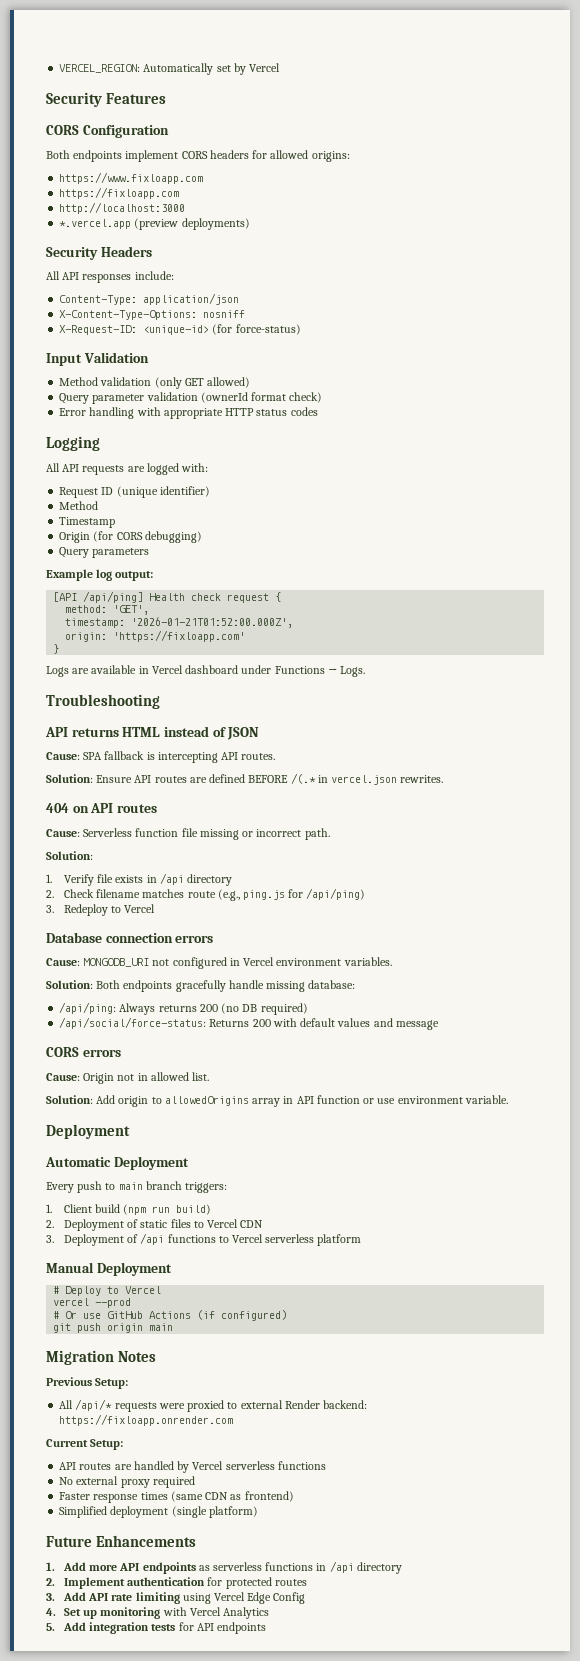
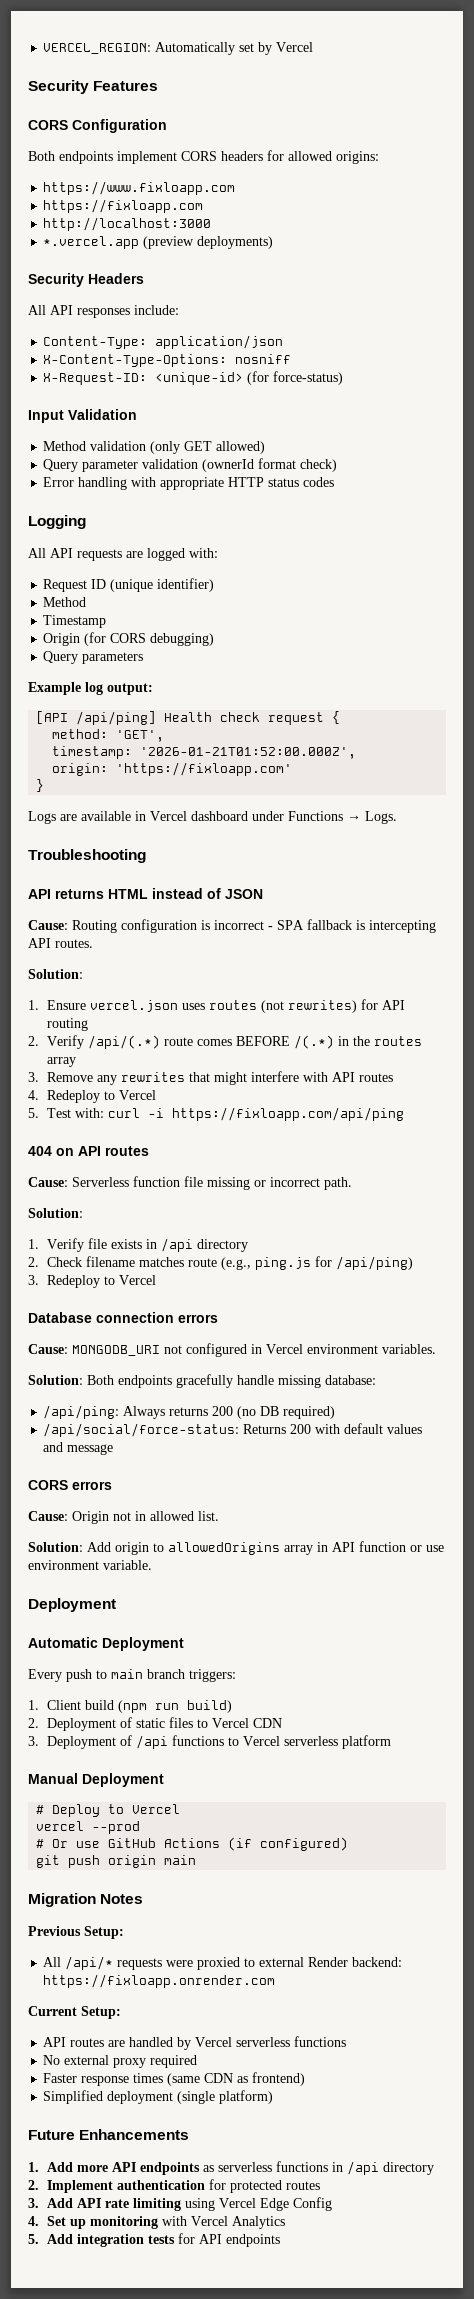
(80, 756) none -> [72,919,273,933] Routing configuration is incorrect -
[96,773,444,785] Ensure API routes are defined BEFORE /(.* in vercel.json rewrites. -> [28,999,406,1013] [47,1018,89,1031] [28,1035,423,1049] [47,1057,77,1067] [28,1071,394,1085] [28,1090,157,1103] [28,1107,405,1121] // 1. Ensure vercel.json uses routes (not rewrites) for API routing // 2. Verify /api/(.*) route comes BEFORE /(.*) in the routes array // 3. Remove any rewrites that might interfere with API routes // 4. Redeploy to Vercel // 5. Test with: curl -i https://fixloapp.com/api/ping

